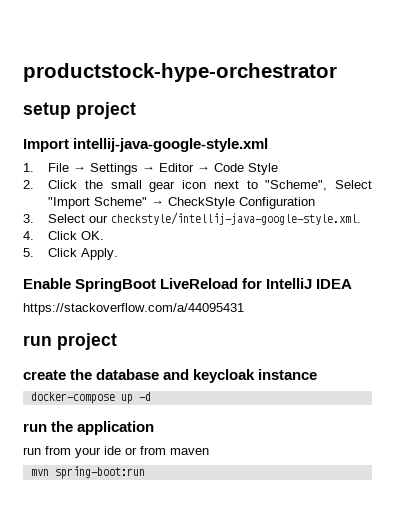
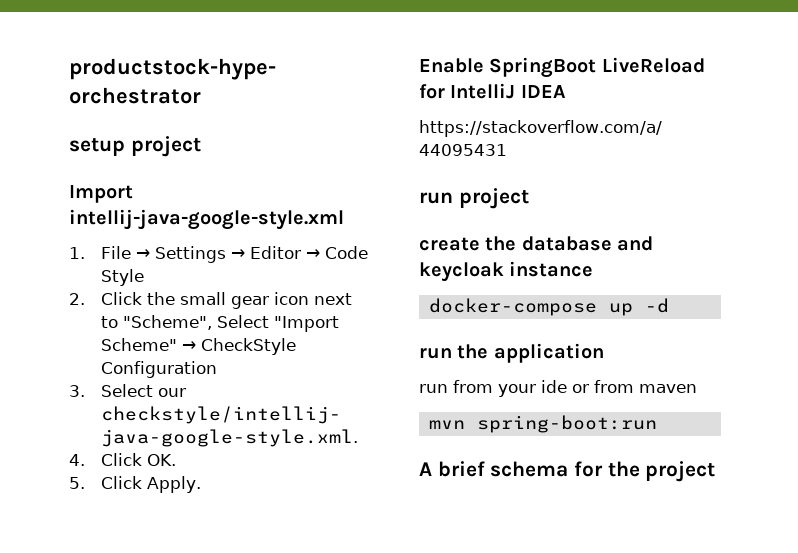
(145, 472) none -> [419,461,716,482] // A brief schema for the project

